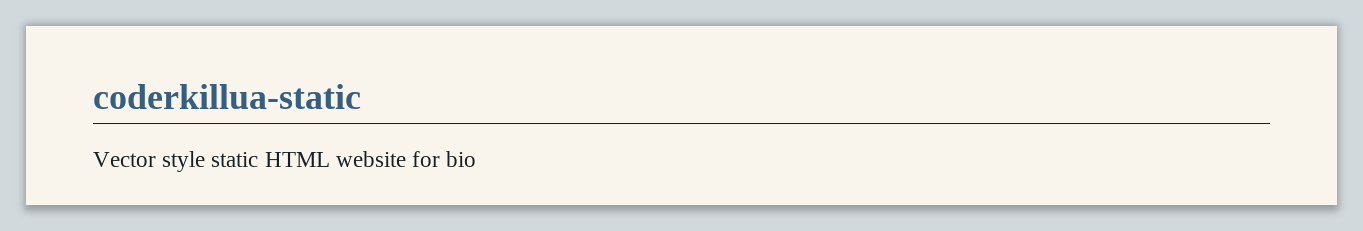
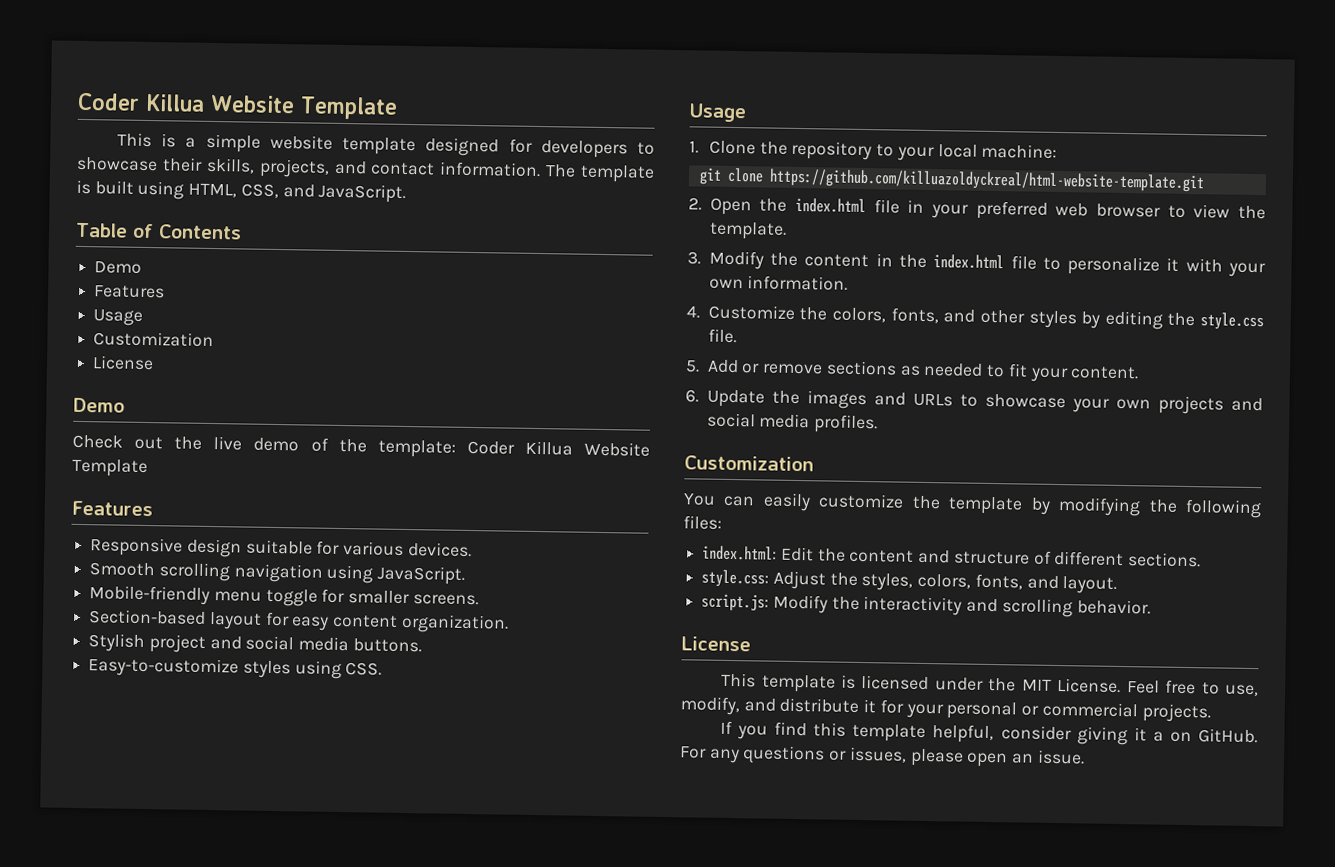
[93,84,361,109] [93,151,477,172] coderkillua-static // Vector style static HTML website for bio -> [77,92,398,120] [117,132,655,159] [76,156,655,183] [76,179,407,203] [75,222,242,240] [94,261,143,274] [94,285,166,299] [93,309,144,326] [93,331,215,348] [92,355,155,371] [73,397,125,413] [72,434,650,458] [72,458,148,478] [71,500,153,517] [90,537,472,558] [89,562,466,585] [89,585,479,607] [89,609,509,634] [88,633,422,653] [88,657,383,680] [689,103,747,123] [689,140,1058,162] [698,167,1205,193] [688,197,1266,220] [708,221,787,240] [687,250,1266,278] [708,275,849,291] [686,304,1264,331] [707,328,737,344] [685,359,1140,383] [685,389,1263,415] [706,412,879,434] [684,455,814,472] [683,492,1262,519] [683,515,722,530] [702,545,1202,568] [701,569,1118,594] [701,593,1151,618] [681,636,751,652] [721,672,1259,697] [680,696,1211,723] [720,720,1258,746] [680,745,1085,768] Coder Killua Website Template // This is a simple website template designed for developers to showcase their skills, projects, and contact information. The template is built using HTML, CSS, and JavaScript. // Table of Contents // Demo // Features // Usage // Customization // License // Demo // Check out the live demo of the template: Coder Killua Website Template // Features // Responsive design suitable for various devices. // Smooth scrolling navigation using JavaScript. // Mobile-friendly menu toggle for smaller screens. // Section-based layout for easy content organization. // Stylish project and social media buttons. // Easy-to-customize styles using CSS. // Usage // 1. Clone the repository to your local machine: // git clone https://github.com/killuazoldyckreal/html-website-template.git // 2. Open the index.html file in your preferred web browser to view the template. // 3. Modify the content in the index.html file to personalize it with your own information. // 4. Customize the colors, fonts, and other styles by editing the style.css file. // 5. Add or remove sections as needed to fit your content. // 6. Update the images and URLs to showcase your own projects and social media profiles. // Customization // You can easily customize the template by modifying the following files: // index.html: Edit the content and structure of different sections. // style.css: Adjust the styles, colors, fonts, and layout. // script.js: Modify the interactivity and scrolling behavior. // License // This template is licensed under the MIT License. Feel free to use, modify, and distribute it for your personal or commercial projects. // If you find this template helpful, consider giving it a on GitHub. For any questions or issues, please open an issue.

